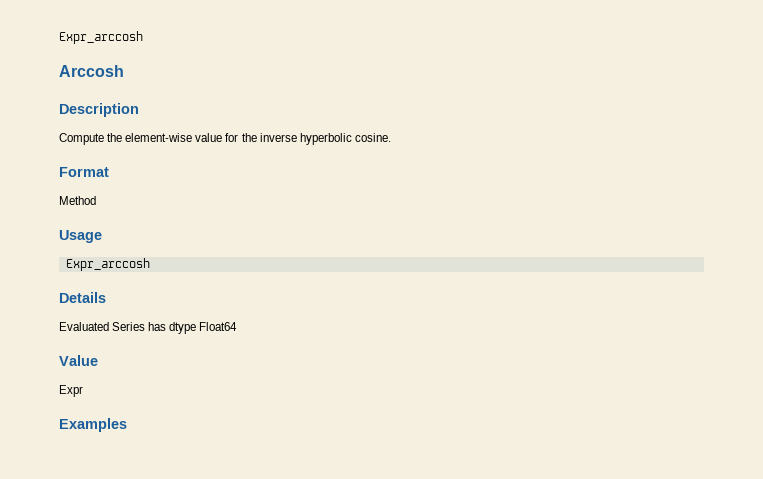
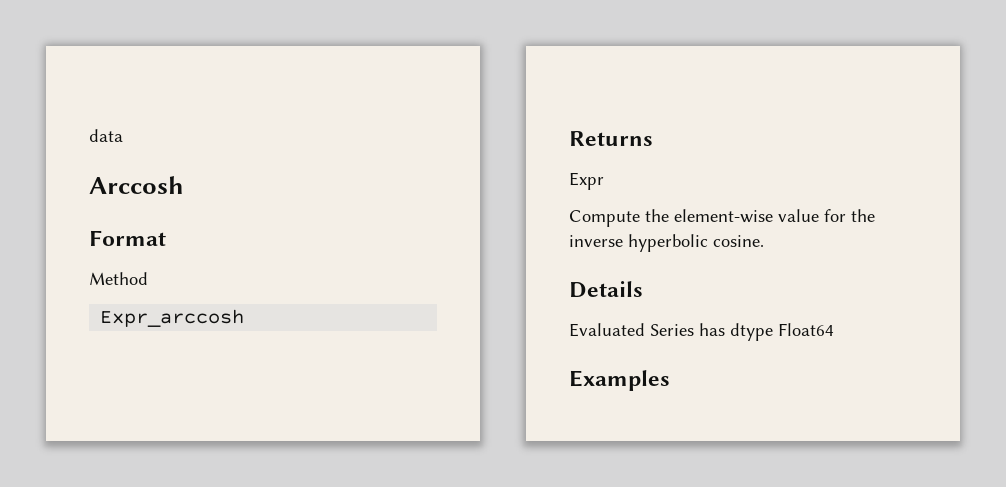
[59,31,143,44] Expr_arccosh -> [89,129,123,142] data
[59,103,139,117] Description -> [89,230,166,246] [89,272,148,285] [100,309,245,327] [569,131,653,146] [569,172,604,190] Format // Method // Expr_arccosh // Returns // Expr
[59,167,109,177] [59,196,96,205] [59,230,102,243] [65,258,150,271] // Format // Method // Usage // Expr_arccosh -> (764, 241) none
[59,355,98,366] [59,385,83,397] // Value // Expr -> (834, 329) none

